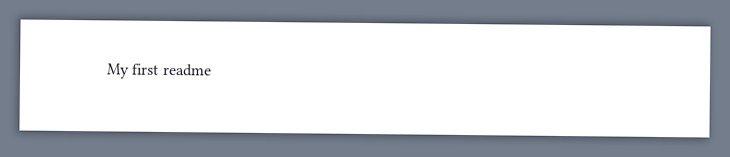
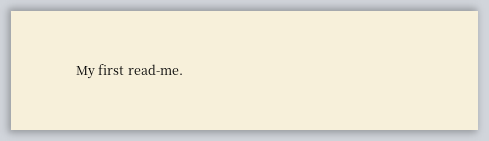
[162,63,212,77] readme -> [127,64,183,75] read-me.

